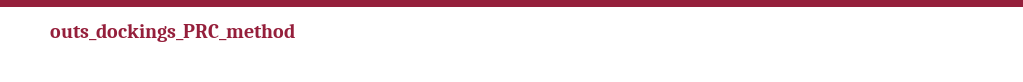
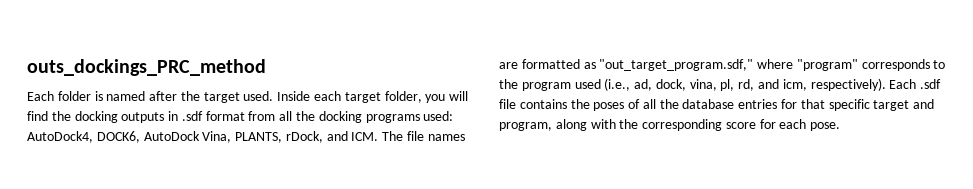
(295, 32) none -> [27,91,469,103] [27,111,454,123] [27,131,465,143] [499,59,946,71] [499,78,942,91] [499,99,935,111] [499,119,841,131] // Each folder is named after the target used. Inside each target folder, you will find the docking outputs in .sdf format from all the docking programs used: AutoDock4, DOCK6, AutoDock Vina, PLANTS, rDock, and ICM. The file names are formatted as "out_target_program.sdf," where "program" corresponds to the program used (i.e., ad, dock, vina, pl, rd, and icm, respectively). Each .sdf file contains the poses of all the database entries for that specific target and program, along with the corresponding score for each pose.

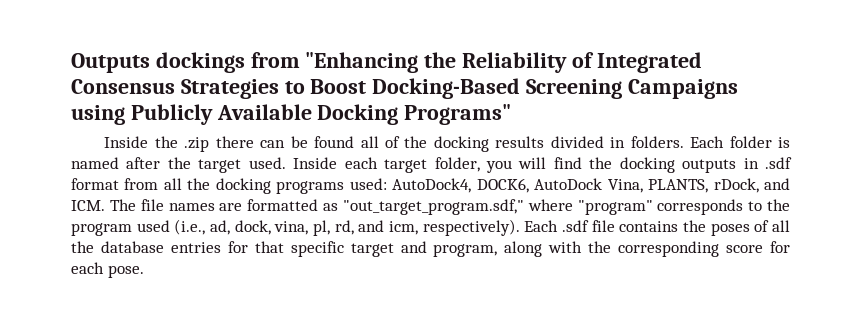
[27,59,266,76] outs_dockings_PRC_method // -> [71,52,702,73] [71,78,738,99] [71,104,512,125] [104,136,684,152] Outputs dockings from "Enhancing the Reliability of Integrated Consensus Strategies to Boost Docking-Based Screening Campaigns using Publicly Available Docking Programs" // Inside the .zip there can be found all of the docking results divided in folders.

